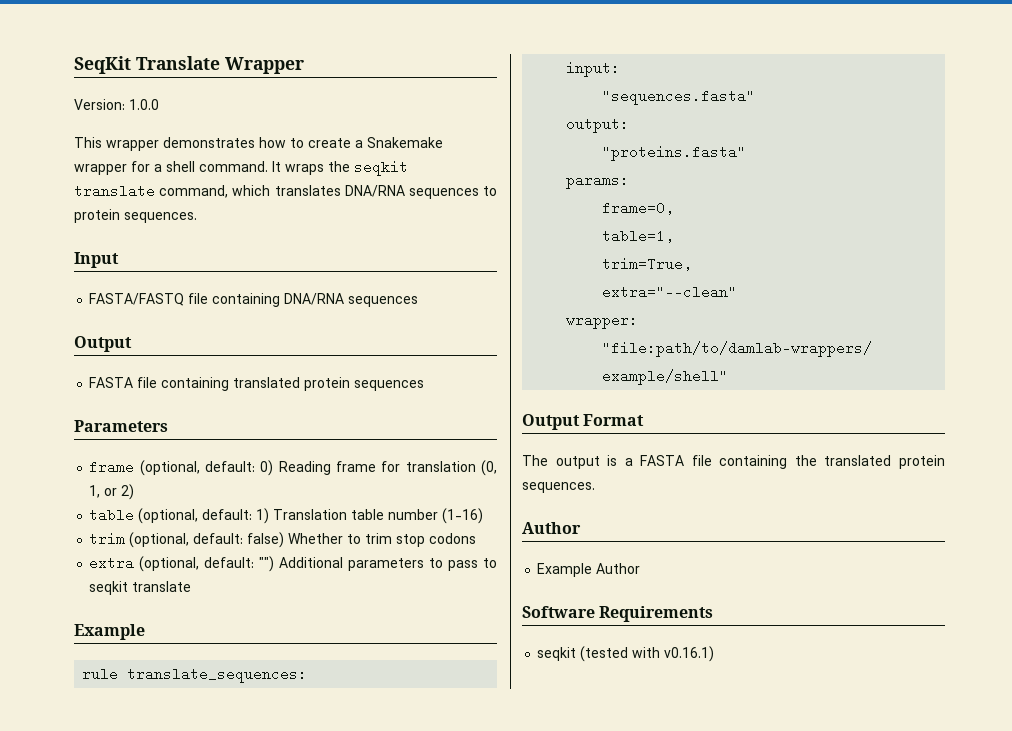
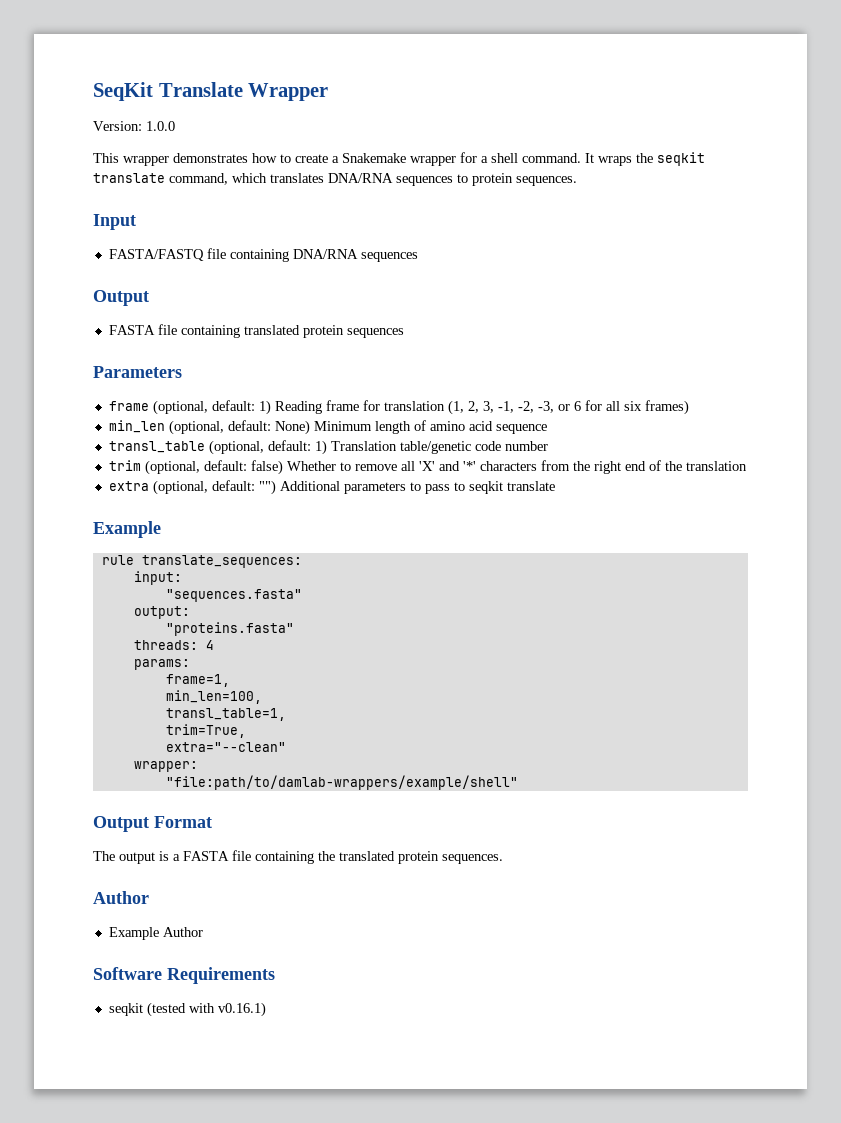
[260,460,274,476] 0) -> [258,400,271,415] 1)
[480,460,497,476] [89,484,135,500] [89,508,135,522] (0, 1, or 2) // table -> [447,400,689,415] [108,420,547,435] [108,441,205,453] (1, 2, 3, -1, -2, -3, or 6 for all six frames) // min_len (optional, default: None) Minimum length of amino acid sequence // transl_table
[351,509,385,520] table -> [399,441,501,454] table/genetic code
[442,508,484,524] (1-16) -> (548, 446) none
[365,533,477,547] trim stop codons -> [354,460,747,474] remove all 'X' and '*' characters from the right end of the translation
(747, 153) none -> [133,640,214,650] // threads: 4
[602,201,675,215] [602,229,675,243] frame=0, // table=1, -> [165,674,230,687] [165,690,262,704] [165,708,286,721] frame=1, // min_len=100, // transl_table=1,

